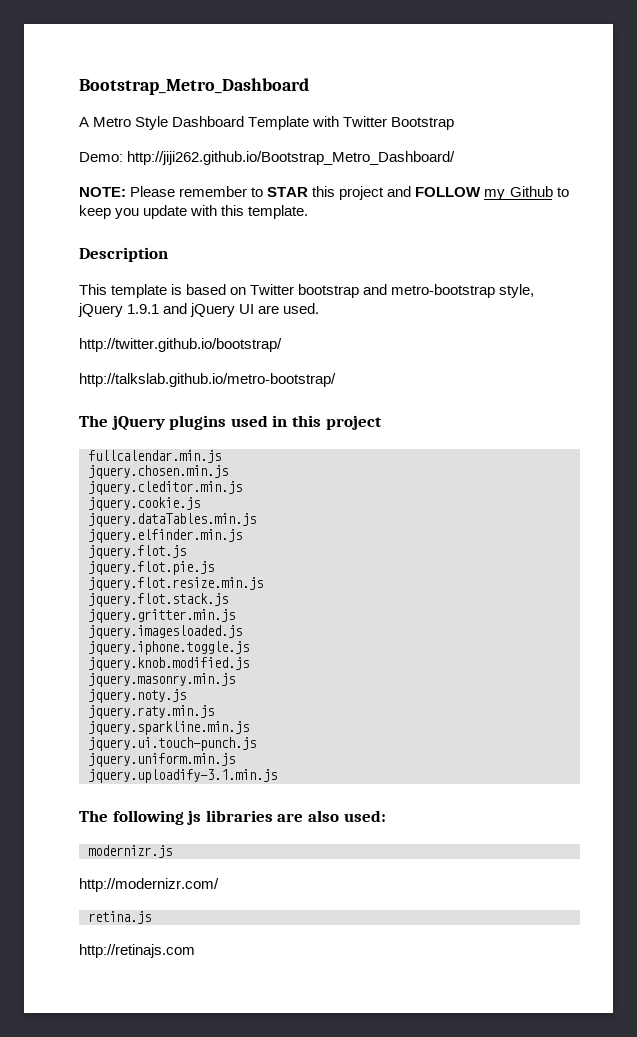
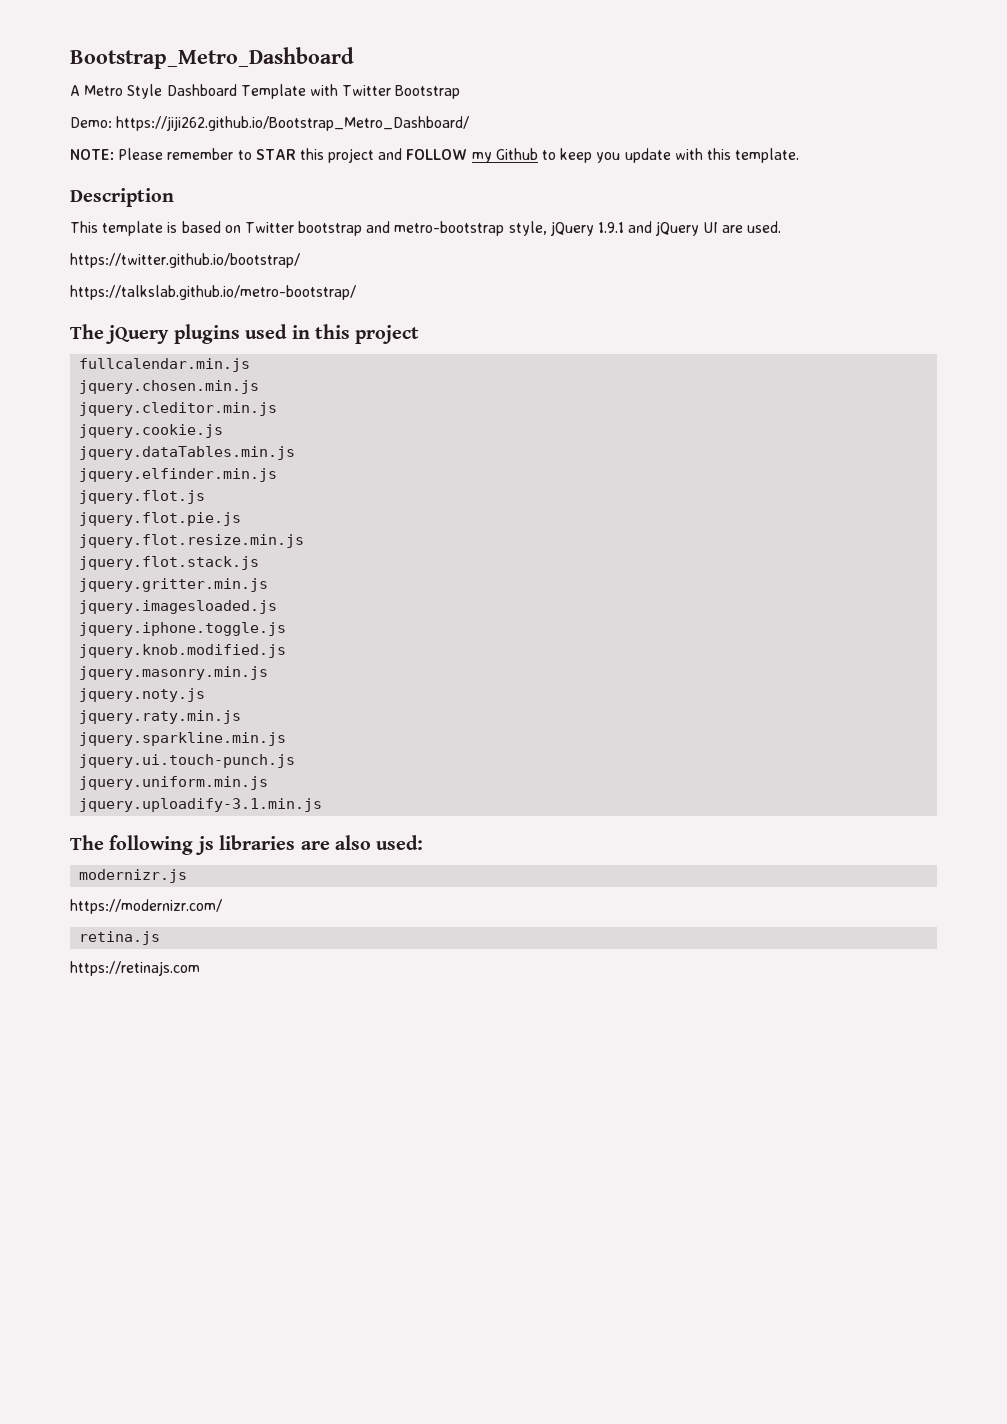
[127,151,456,165] http://jiji262.github.io/Bootstrap_Metro_Dashboard/ -> [116,116,470,131] https://jiji262.github.io/Bootstrap_Metro_Dashboard/
[79,338,282,352] [79,373,336,387] http://twitter.github.io/bootstrap/ // http://talkslab.github.io/metro-bootstrap/ -> [70,253,300,268] [70,285,356,300] https://twitter.github.io/bootstrap/ // https://talkslab.github.io/metro-bootstrap/
[79,878,219,892] http://modernizr.com/ -> [70,899,222,914] https://modernizr.com/
[79,944,195,958] http://retinajs.com -> [70,961,200,976] https://retinajs.com

